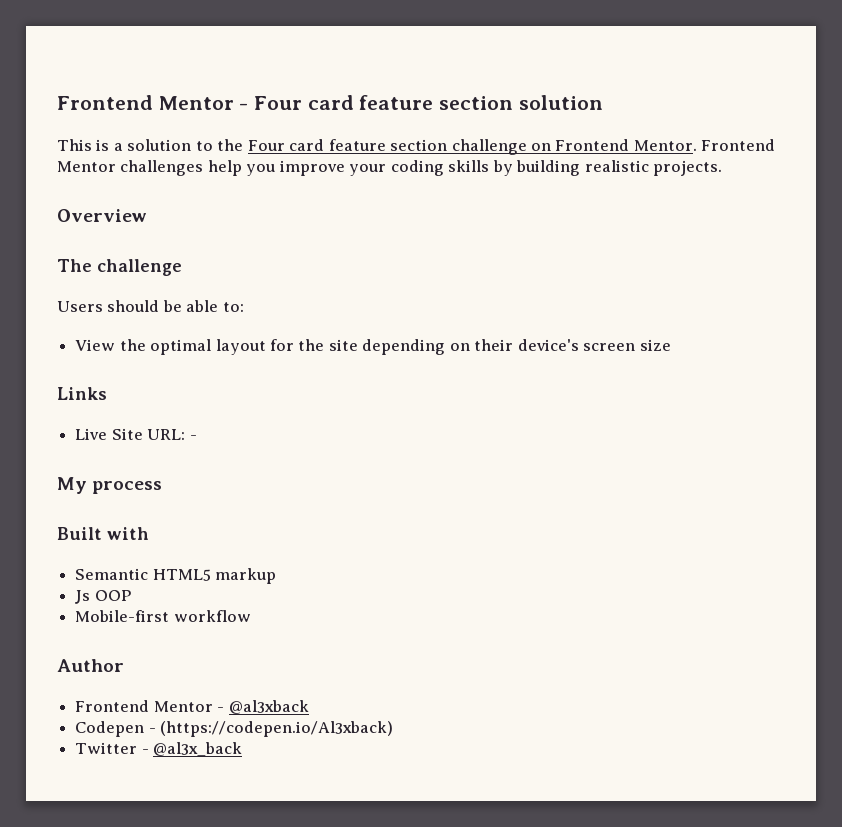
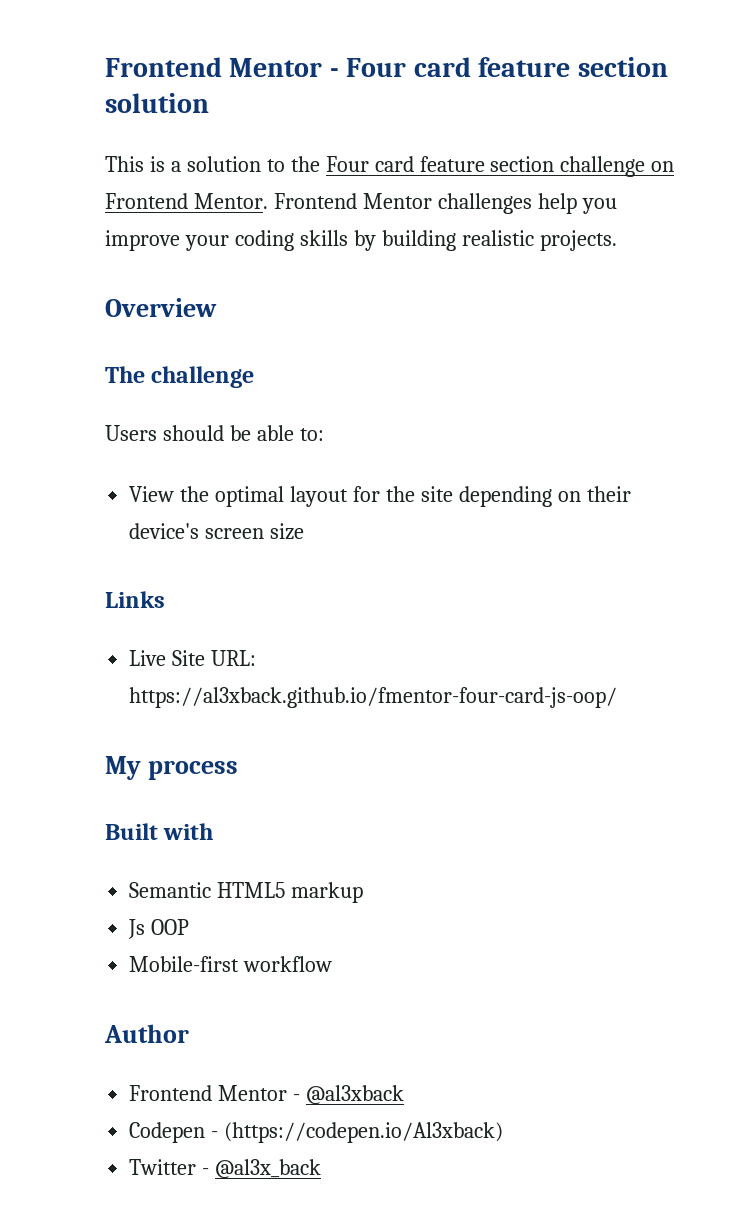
[189,435,197,440] - -> [129,687,618,708] https://al3xback.github.io/fmentor-four-card-js-oop/

